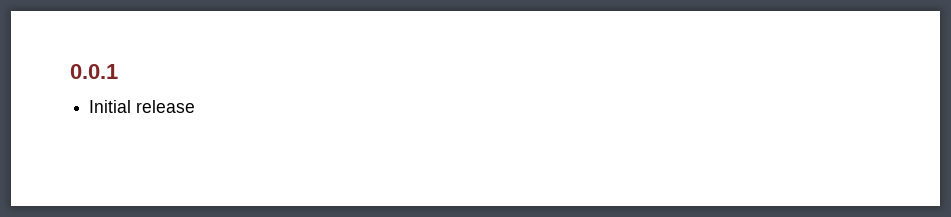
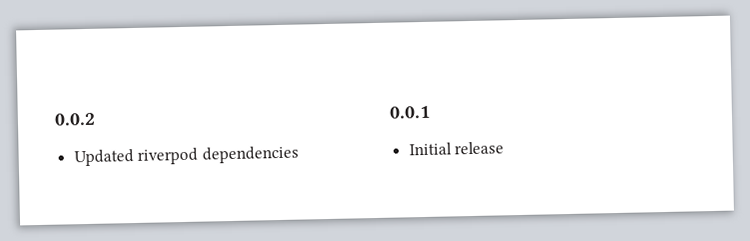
(70, 71) none -> [54,112,96,126] [73,145,299,167] 0.0.2 // Updated riverpod dependencies //

